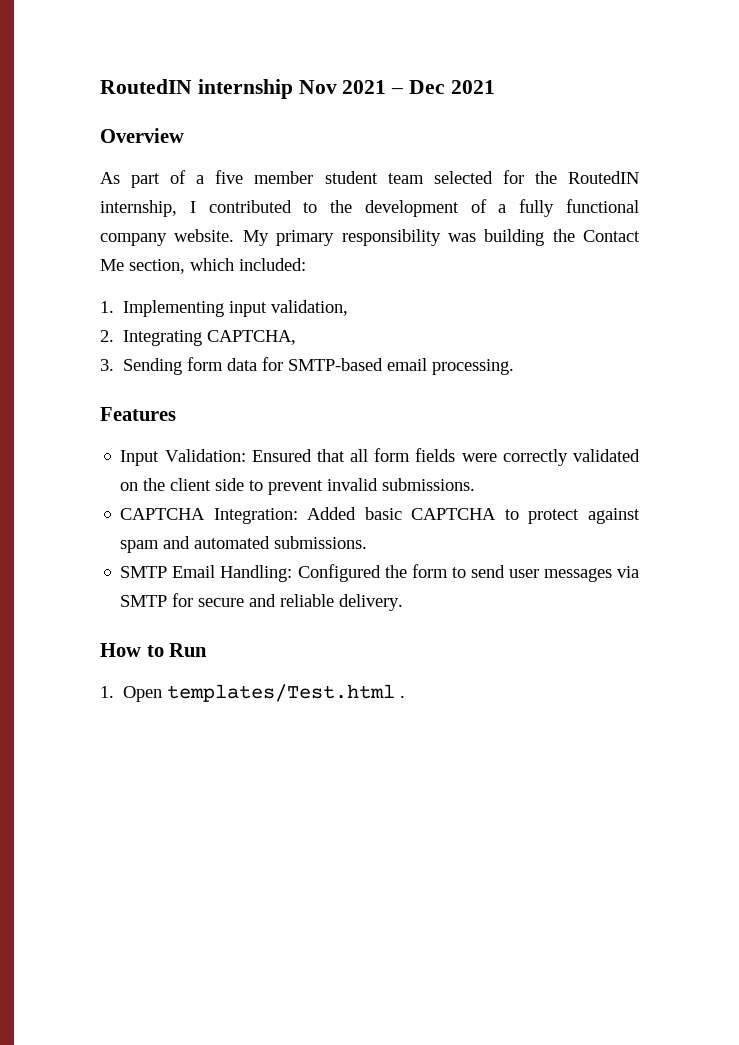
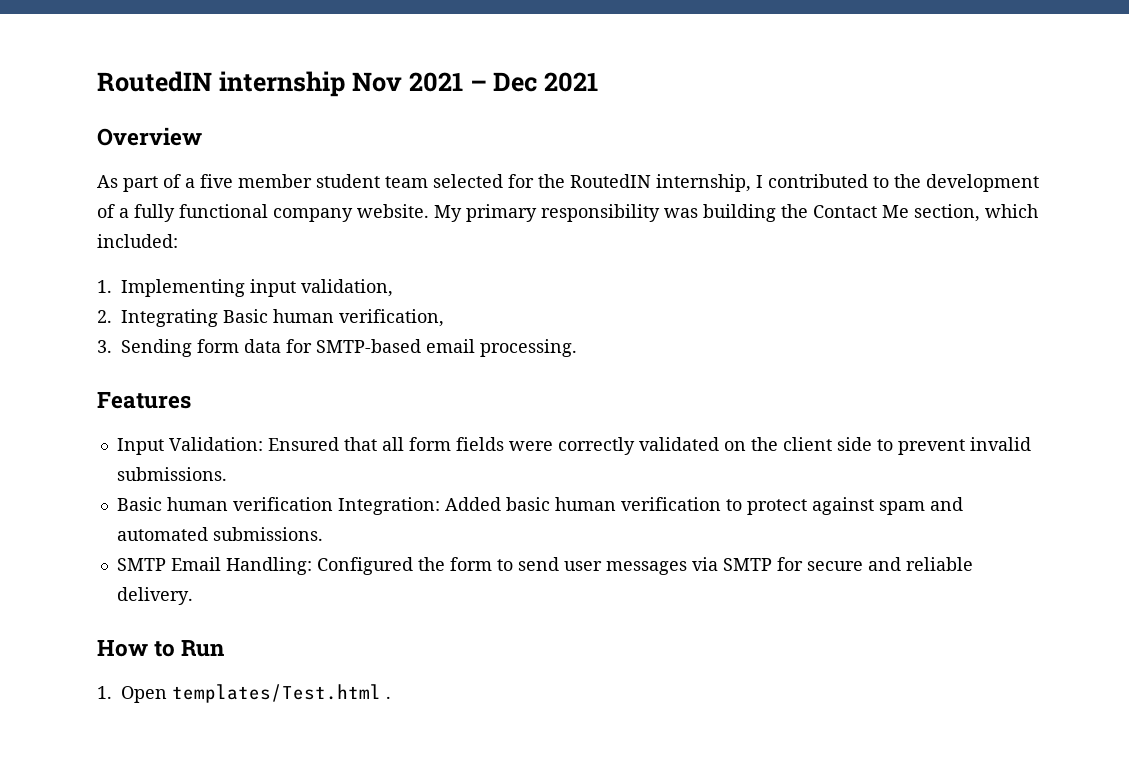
[207,330,297,345] CAPTCHA, -> [223,309,445,327] Basic human verification,
[120,508,206,520] CAPTCHA -> [116,497,333,511] Basic human verification
[411,508,497,520] CAPTCHA -> [554,497,721,511] human verification

